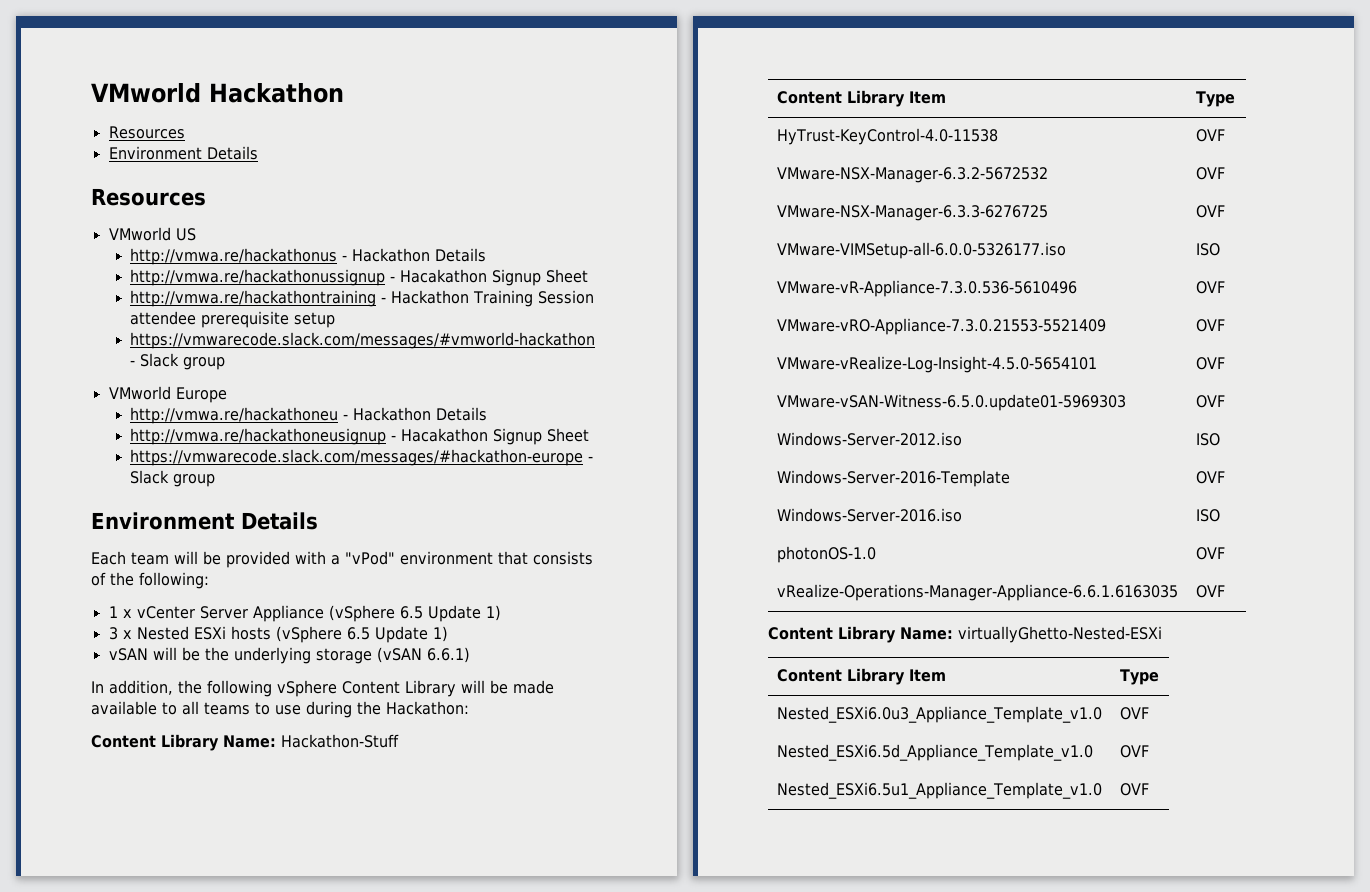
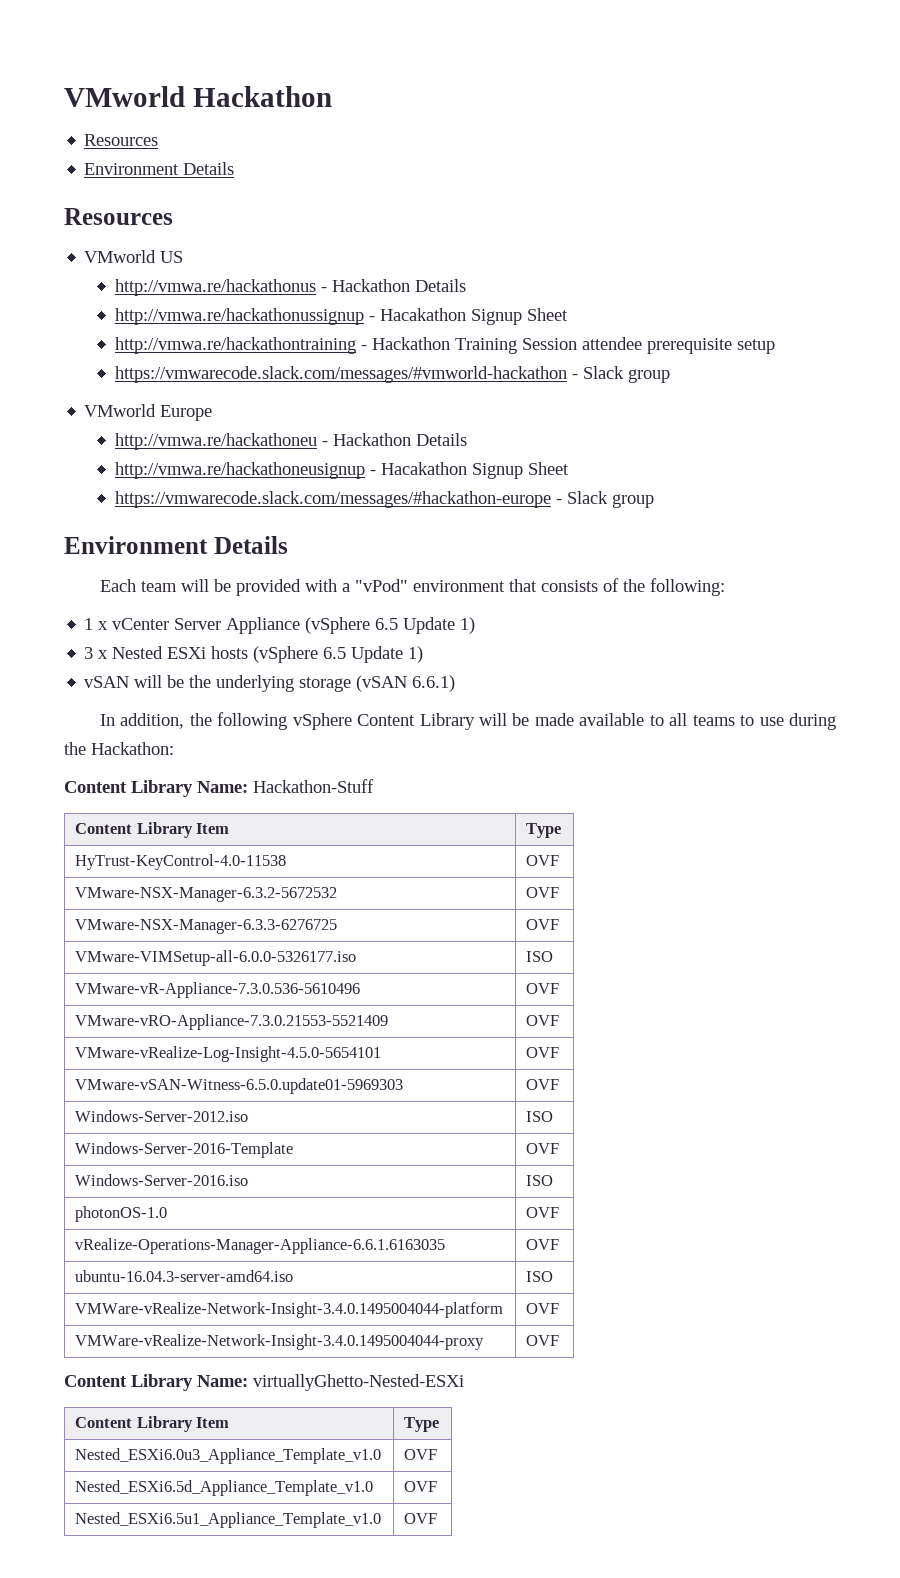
(1225, 591) none -> [75,1270,294,1282] [526,1271,554,1282] [75,1302,504,1318] [526,1303,560,1314] [75,1334,485,1350] [526,1335,560,1346] // ubuntu-16.04.3-server-amd64.iso | ISO // VMWare-vRealize-Network-Insight-3.4.0.1495004044-platform | OVF // VMWare-vRealize-Network-Insight-3.4.0.1495004044-proxy | OVF

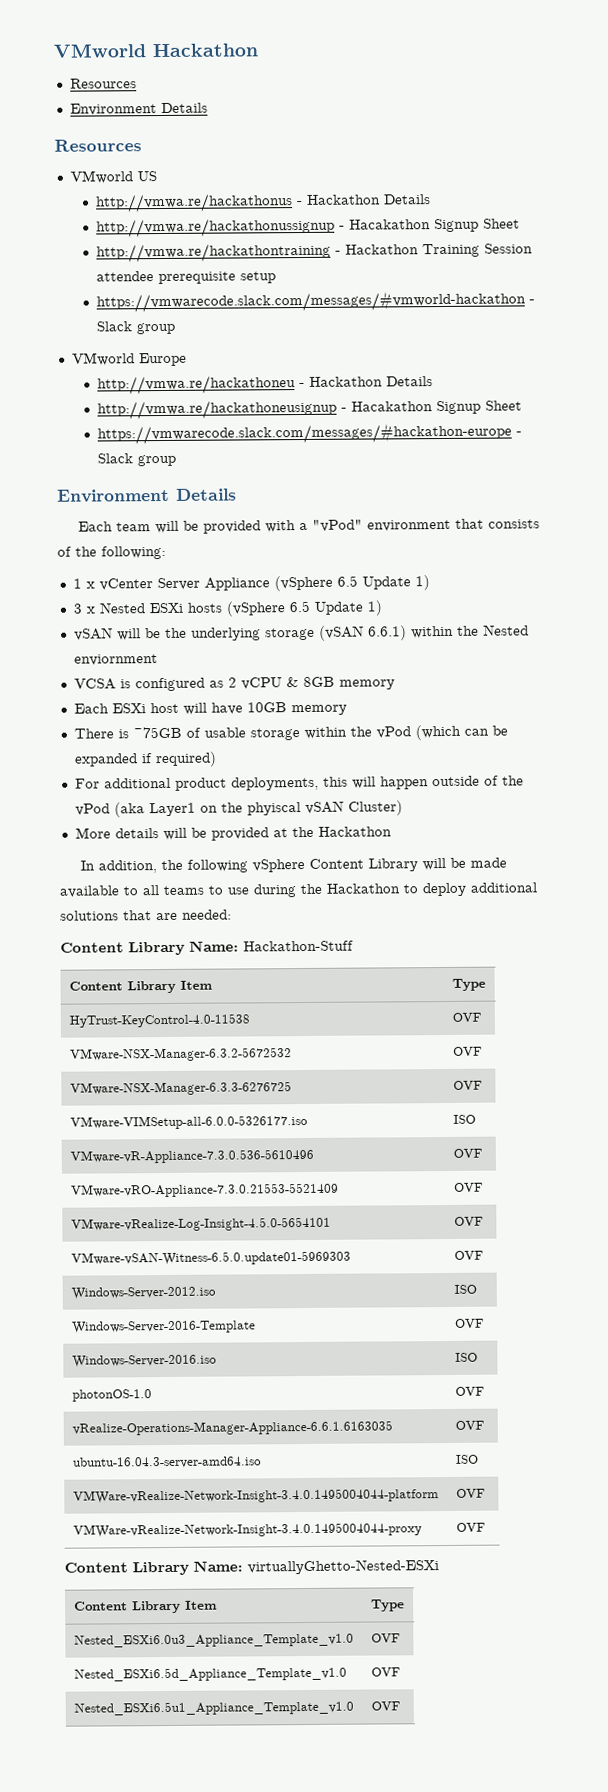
(456, 683) none -> [410,624,529,639] [73,654,158,666] [73,676,395,692] [73,702,347,716] [73,724,508,741] [73,751,217,768] [74,775,524,791] [74,800,403,818] [74,826,392,841] within the Nested enviornment // VCSA is configured as 2 vCPU & 8GB memory // Each ESXi host will have 10GB memory // There is ~75GB of usable storage within the vPod (which can be expanded if required) // For additional product deployments, this will happen outside of the vPod (aka Layer1 on the phyiscal vSAN Cluster) // More details will be provided at the Hackathon
[91,742,174,755] Hackathon: -> [326,882,537,897] [60,909,232,921] Hackathon to deploy additional solutions that are needed:

